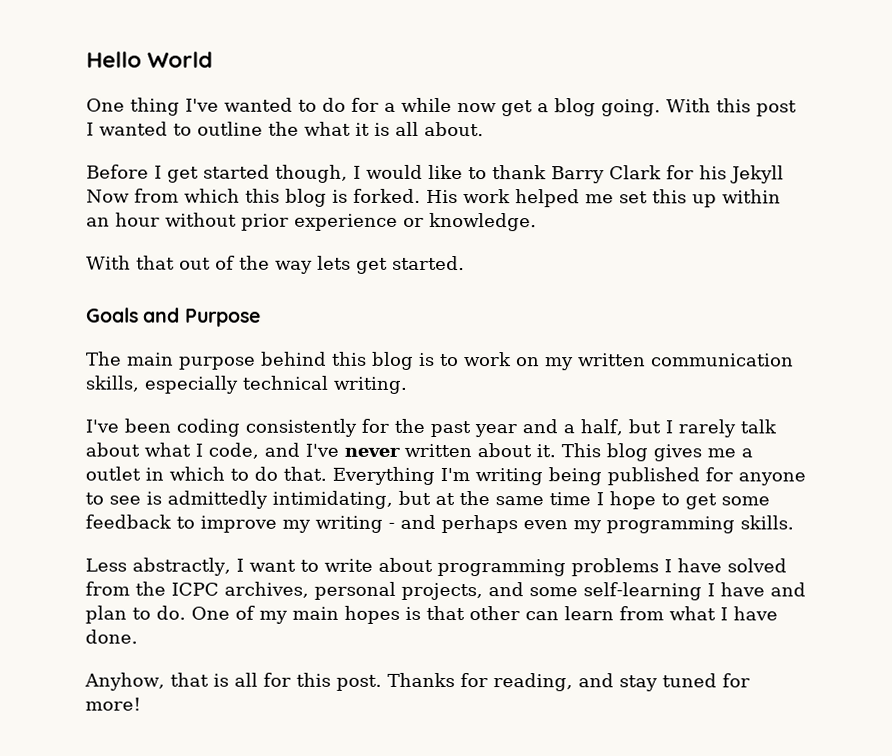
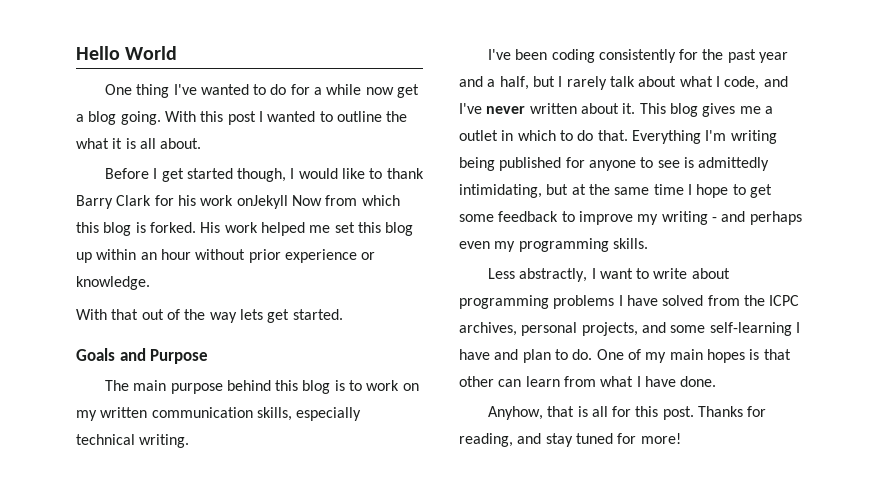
[730,165,784,184] Jekyll -> [200,195,288,209] work onJekyll
(687, 196) none -> [385,222,414,236] blog

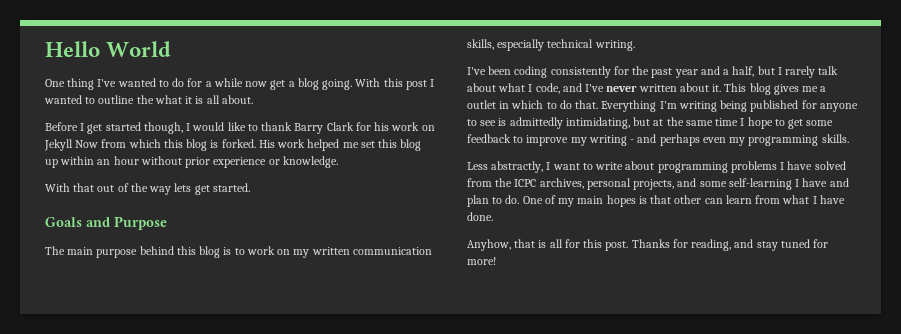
[236,195,288,209] onJekyll -> [421,125,435,131] [44,139,73,151] on Jekyll

